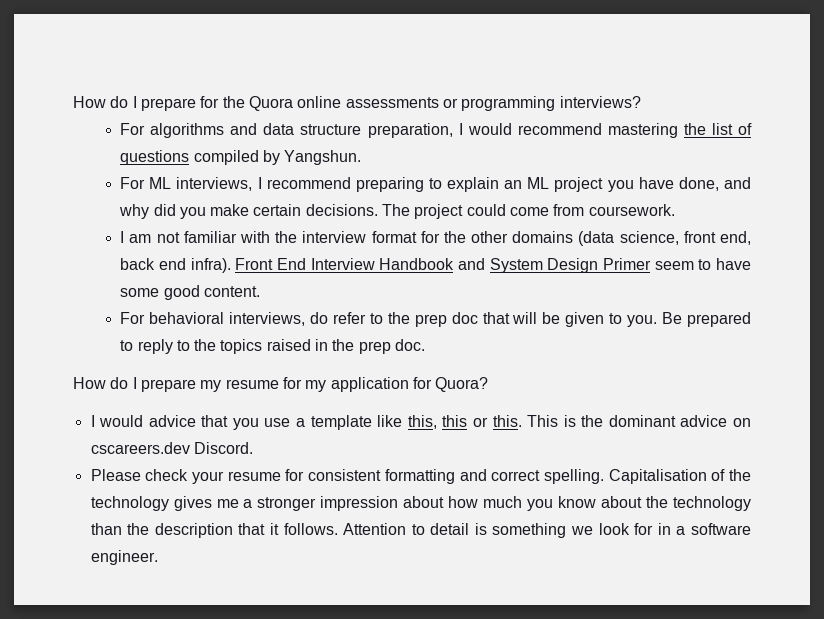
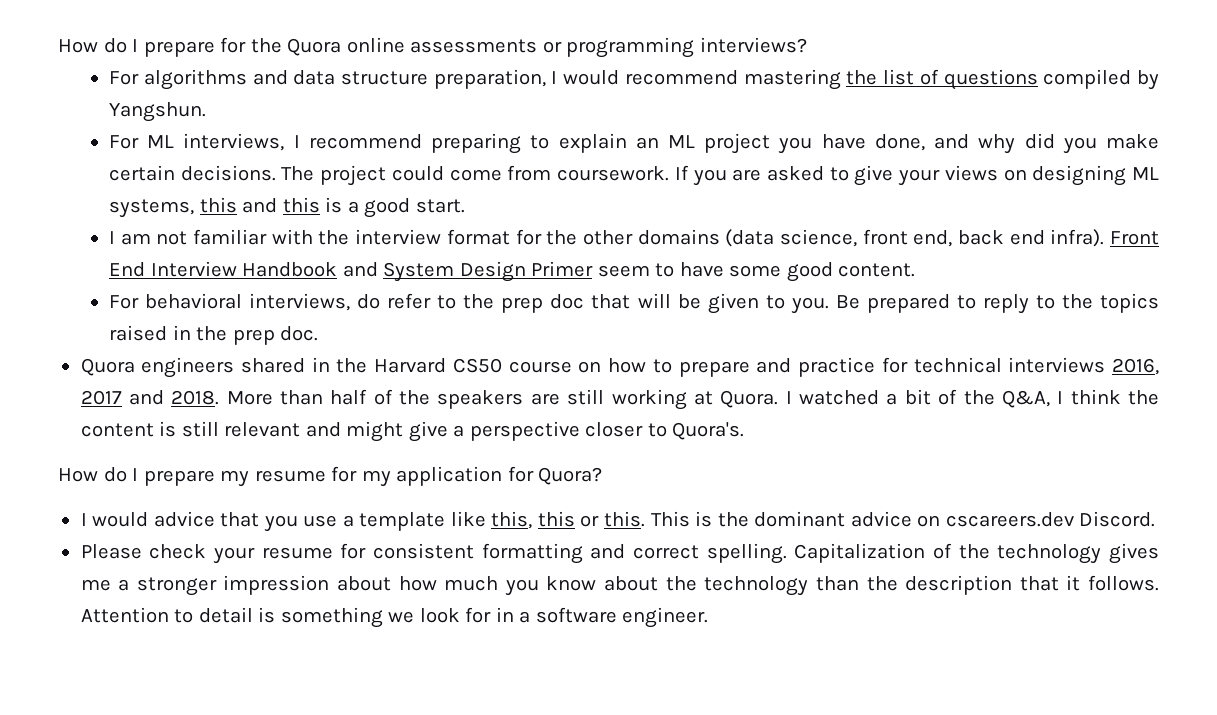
(675, 210) none -> [674,165,1159,186] [109,197,465,218] If you are asked to give your views on designing ML systems, this and this is a good start.
(426, 345) none -> [80,357,1160,378] [80,389,1160,410] [80,421,745,442] // Quora engineers shared in the Harvard CS50 course on how to prepare and practice for technical interviews 2016, 2017 and 2018. More than half of the speakers are still working at Quora. I watched a bit of the Q&A, I think the content is still relevant and might give a perspective closer to Quora's.
[608,469,707,484] Capitalisation -> [794,543,926,563] Capitalization

